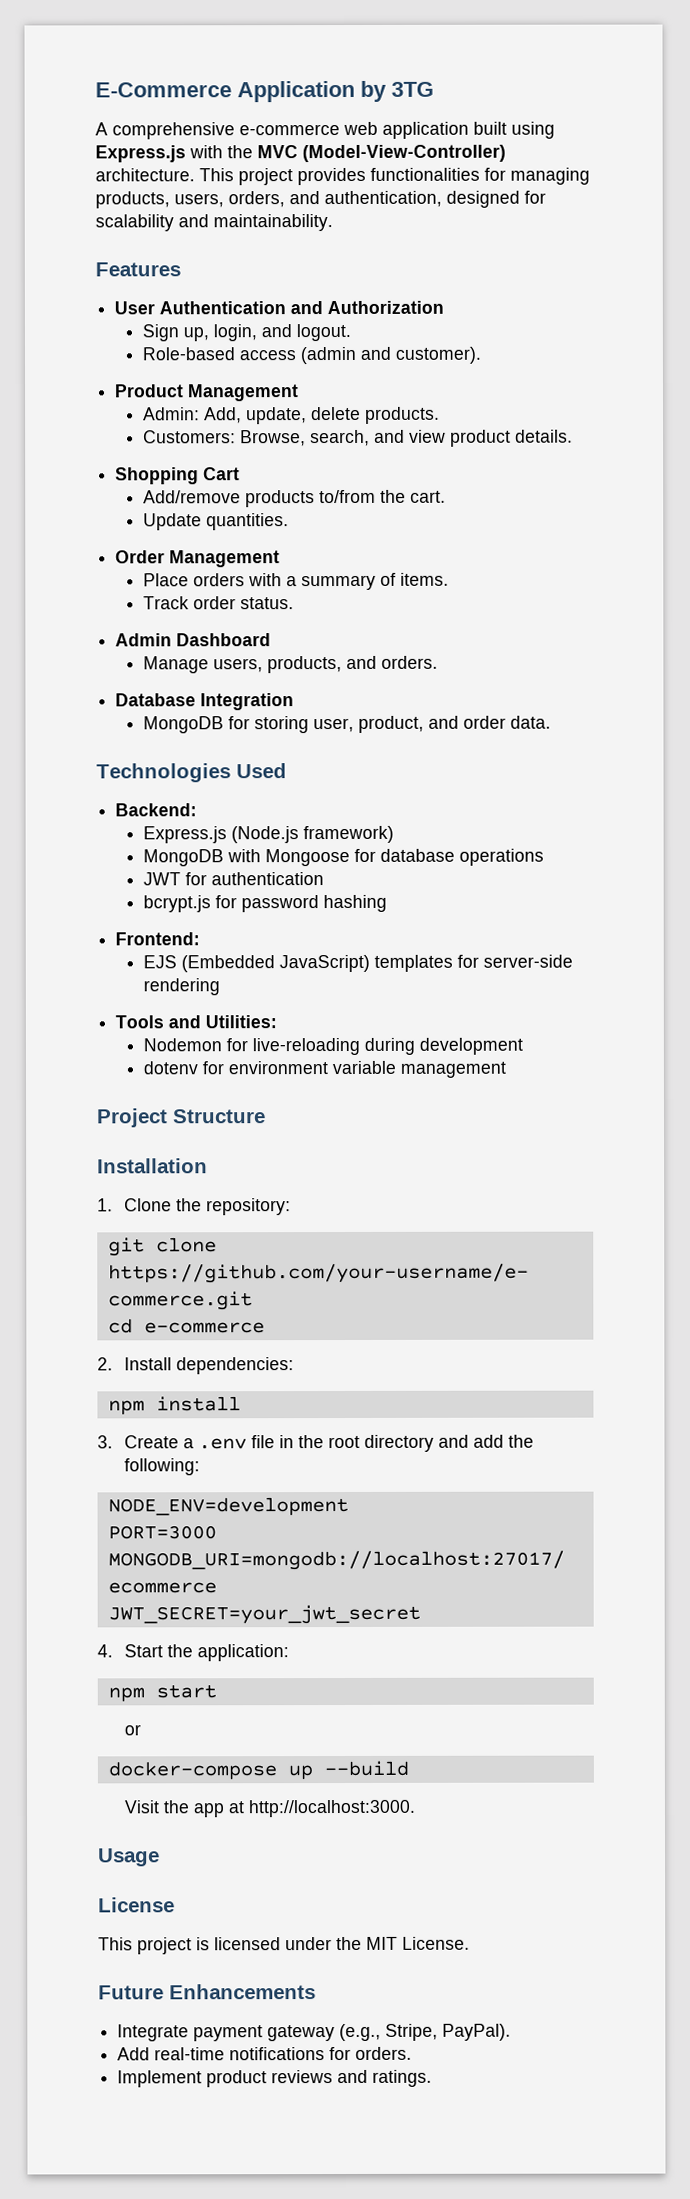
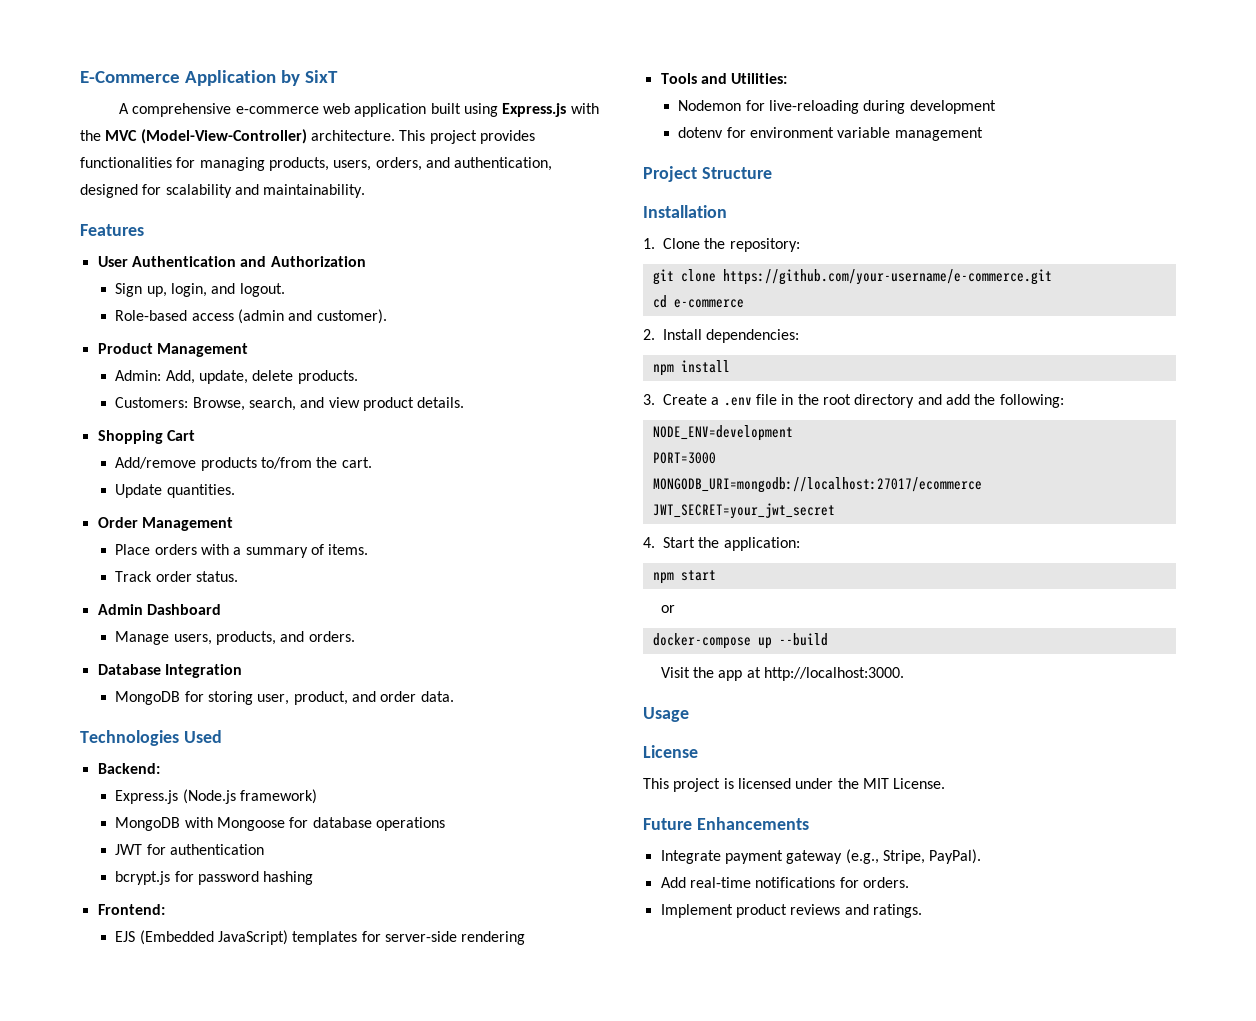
[391,81,434,97] 3TG -> [304,70,338,83] SixT

